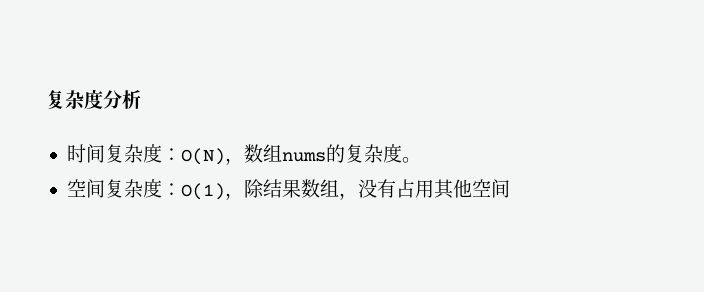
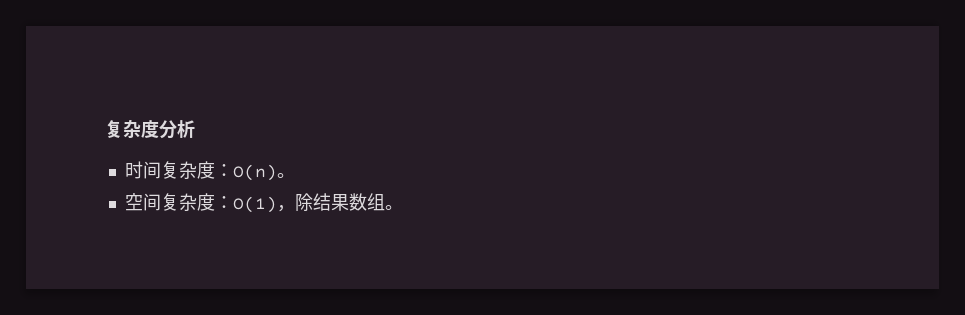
[180,144,402,165] O(N)，数组nums的复杂度 -> [232,164,277,181] O(n)
[338,179,510,200] ，没有占用其他空间 -> [384,205,403,210] 。

